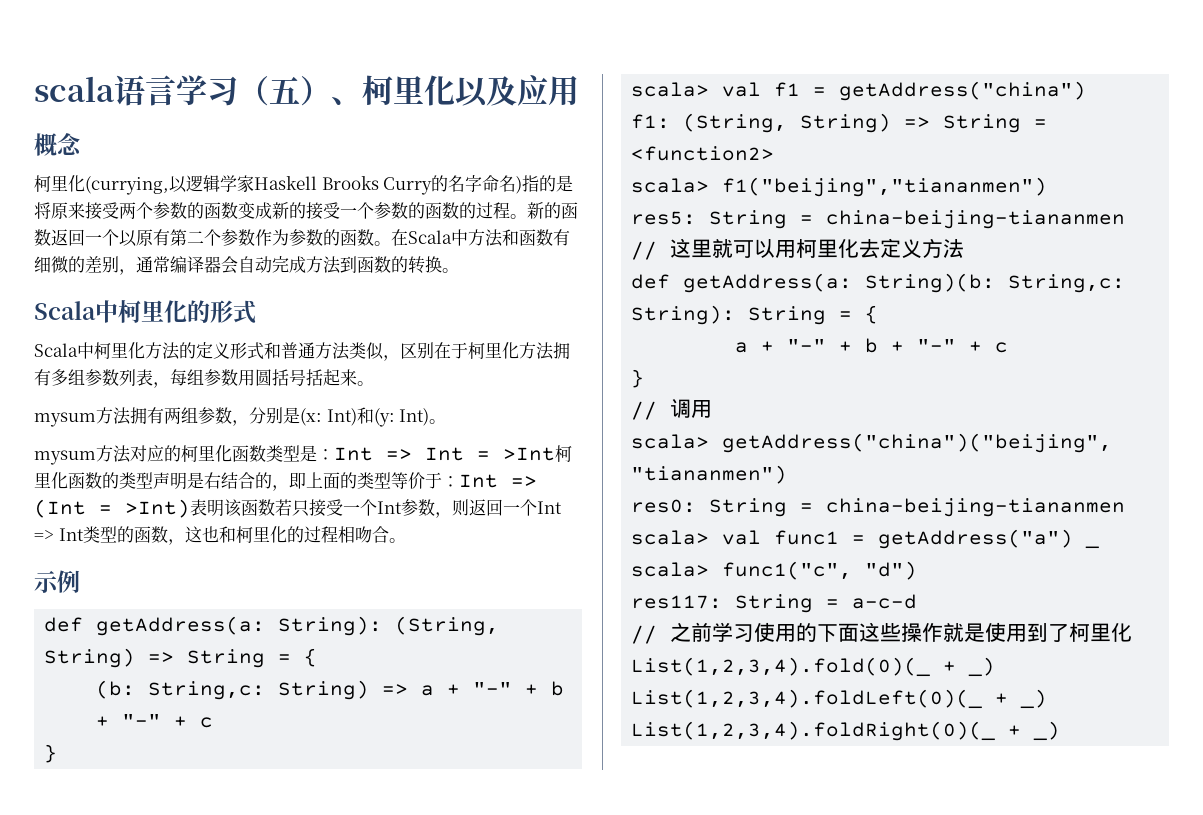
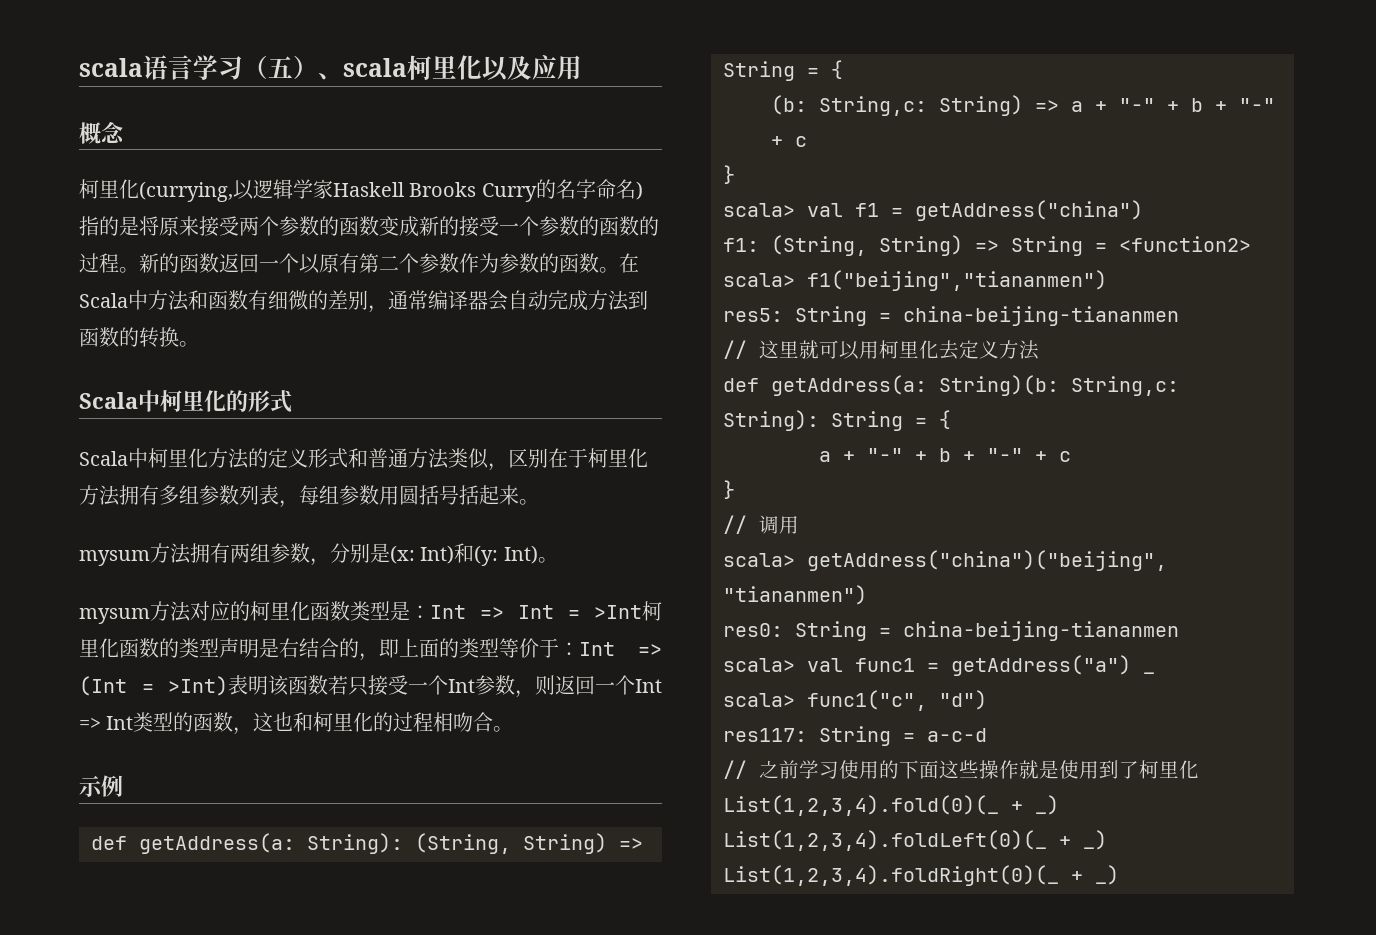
(362, 101) none -> [343,58,407,77] scala

